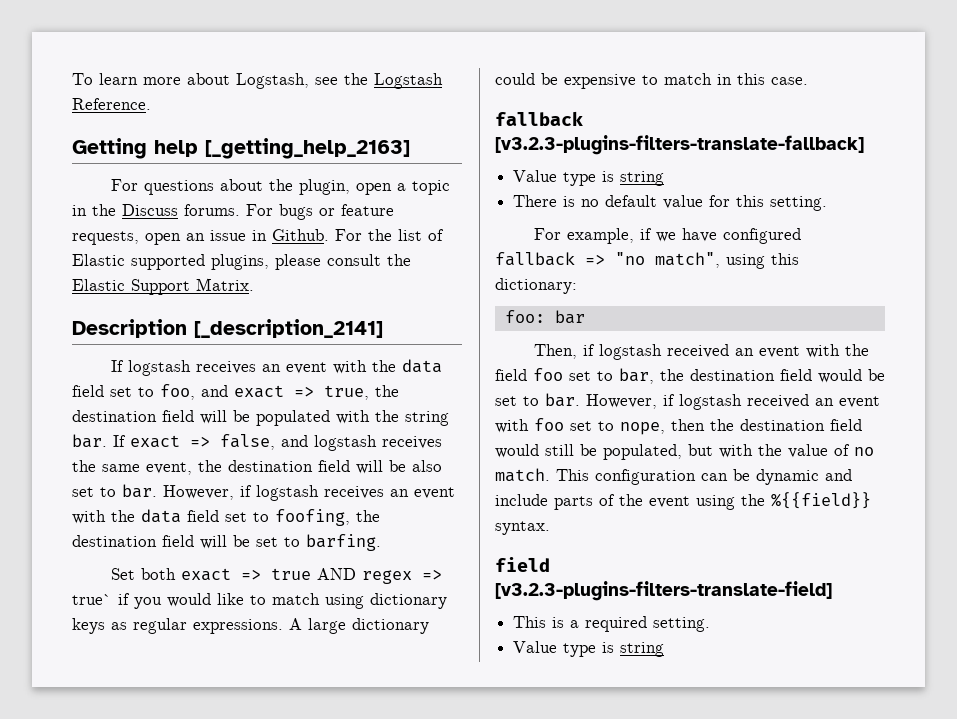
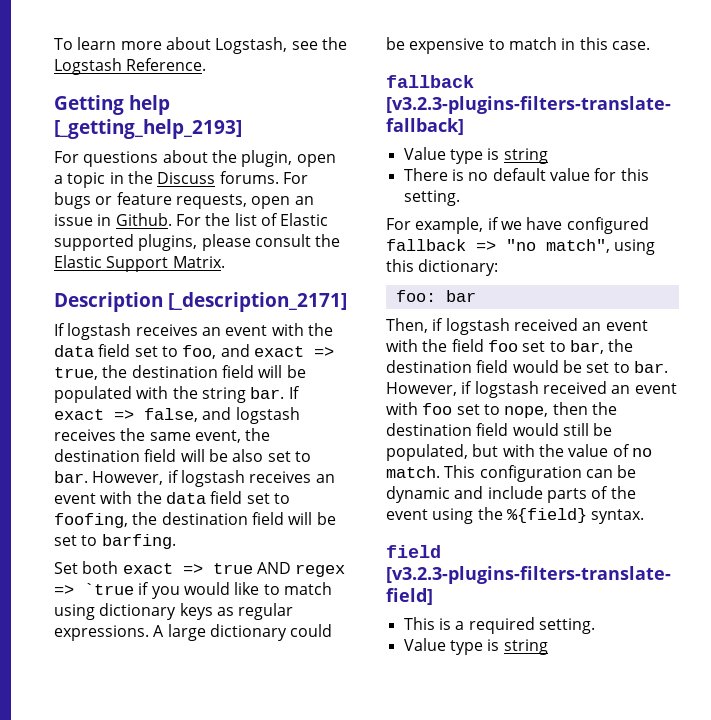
[205,138,410,159] [_getting_help_2163] -> [54,119,242,139] [_getting_help_2193]
[194,319,383,338] [_description_2141] -> [168,292,347,312] [_description_2171]
[72,594,112,605] true` -> [84,583,134,595] `true
[771,492,871,509] %{{field}} -> [506,508,587,523] %{field}

